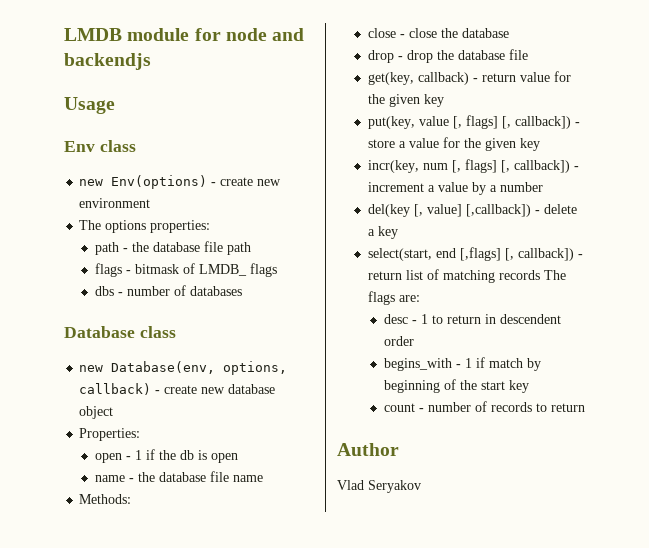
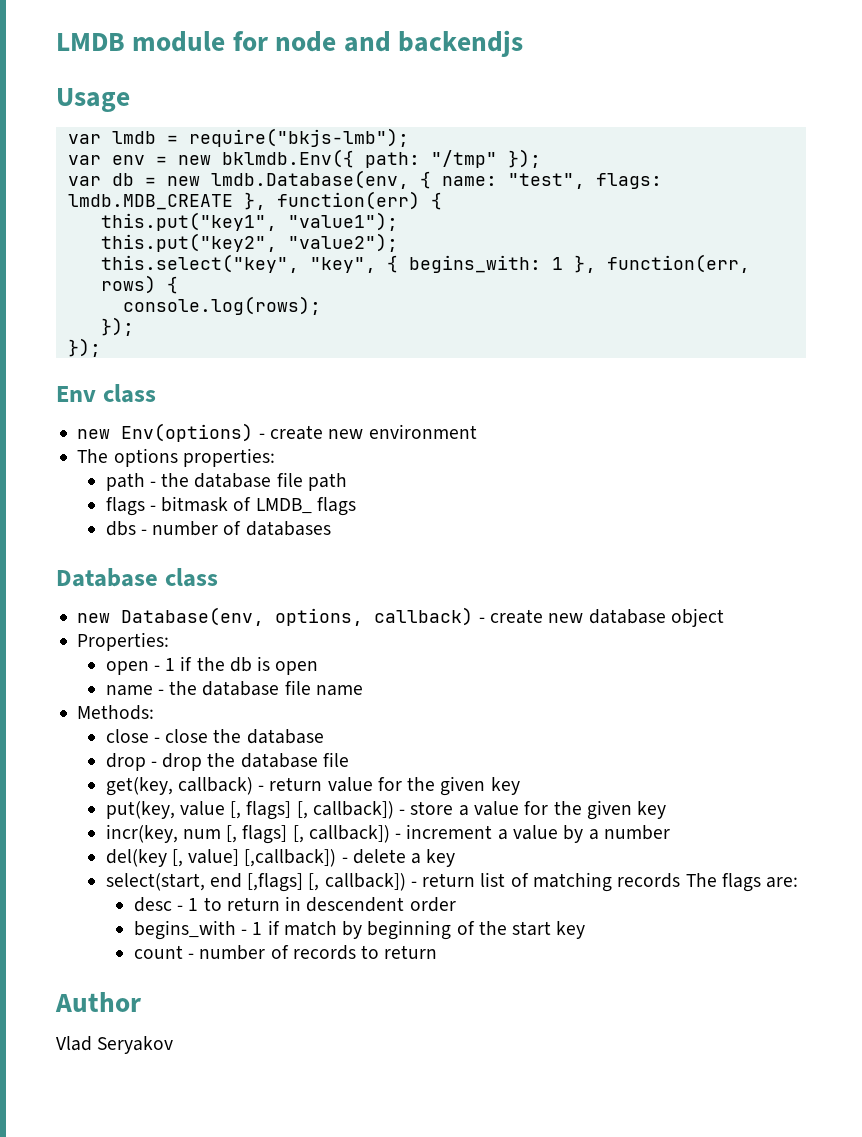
(115, 105) none -> [67,128,409,147] [67,149,541,168] [67,170,662,189] [67,191,442,210] [100,212,398,231] [100,233,398,252] [100,254,750,273] [100,275,178,294] [122,296,321,315] [100,317,134,336] [67,338,101,357] // var lmdb = require("bkjs-lmb"); // var env = new bklmdb.Env({ path: "/tmp" }); // var db = new lmdb.Database(env, { name: "test", flags: lmdb.MDB_CREATE }, function(err) { // this.put("key1", "value1"); // this.put("key2", "value2"); // this.select("key", "key", { begins_with: 1 }, function(err, rows) { // console.log(rows); // }); // });

